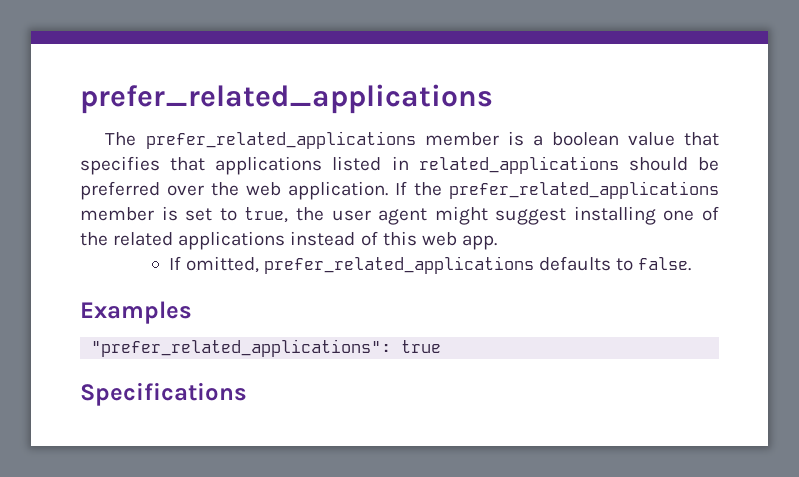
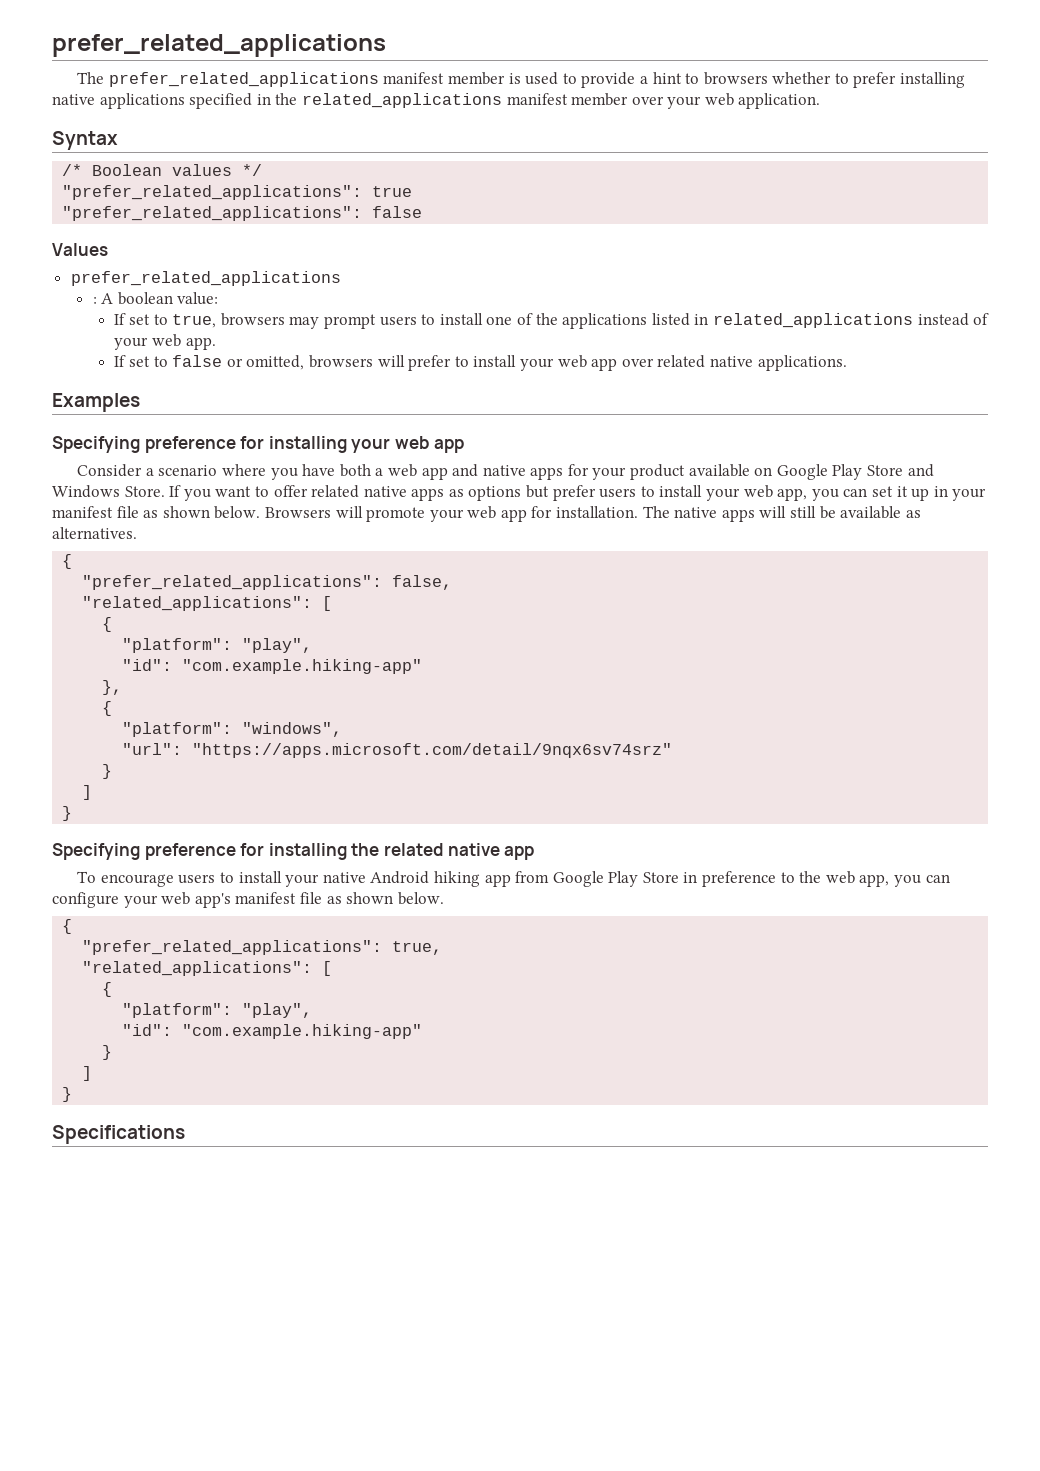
[424,131,720,146] [80,156,719,175] [80,181,719,200] [80,206,719,225] [80,231,286,250] member is a boolean value that specifies that applications listed in related_applications should be preferred over the web application. If the prefer_related_applications member is set to true, the user agent might suggest installing one of the related applications -> [383,72,966,88] [52,93,821,109] [52,131,118,150] [62,164,263,176] [62,185,413,200] [62,206,423,221] [52,243,108,256] [70,271,341,286] [92,292,219,305] [114,313,913,329] manifest member is used to provide a hint to browsers whether to prefer installing native applications specified in the related_applications manifest member over your web application. // Syntax // /* Boolean values */ // "prefer_related_applications": true // "prefer_related_applications": false // Values // prefer_related_applications // : A boolean value: // If set to true, browsers may prompt users to install one of the applications listed in related_applications
[382,231,417,246] this -> [114,337,149,350] your
[185,256,692,274] [80,301,192,324] [91,339,442,357] omitted, prefer_related_applications defaults to false. // Examples // "prefer_related_applications": true -> [129,355,847,371] [52,393,140,412] [52,436,464,453] [77,464,934,480] [52,485,987,501] [52,506,921,522] [52,527,137,539] [62,554,73,569] [82,575,453,590] [82,596,333,611] [102,617,113,632] [122,638,313,653] [122,659,423,674] [102,680,123,695] [102,701,113,716] [122,722,343,737] [122,743,673,758] [102,764,113,779] [82,785,93,800] [62,806,73,821] [52,843,535,860] [77,871,950,887] [52,892,444,908] [62,919,73,934] [82,940,443,955] [82,961,333,976] [102,982,113,997] [122,1003,313,1018] [122,1024,423,1039] [102,1045,113,1060] [82,1066,93,1081] [62,1087,73,1102] set to false or omitted, browsers will prefer to install your web app over related native applications. // Examples // Specifying preference for installing your web app // Consider a scenario where you have both a web app and native apps for your product available on Google Play Store and Windows Store. If you want to offer related native apps as options but prefer users to install your web app, you can set it up in your manifest file as shown below. Browsers will promote your web app for installation. The native apps will still be available as alternatives. // { // "prefer_related_applications": false, // "related_applications": [ // { // "platform": "play", // "id": "com.example.hiking-app" // }, // { // "platform": "windows", // "url": "https://apps.microsoft.com/detail/9nqx6sv74srz" // } // ] // } // Specifying preference for installing the related native app // To encourage users to install your native Android hiking app from Google Play Store in preference to the web app, you can configure your web app's manifest file as shown below. // { // "prefer_related_applications": true, // "related_applications": [ // { // "platform": "play", // "id": "com.example.hiking-app" // } // ] // }

